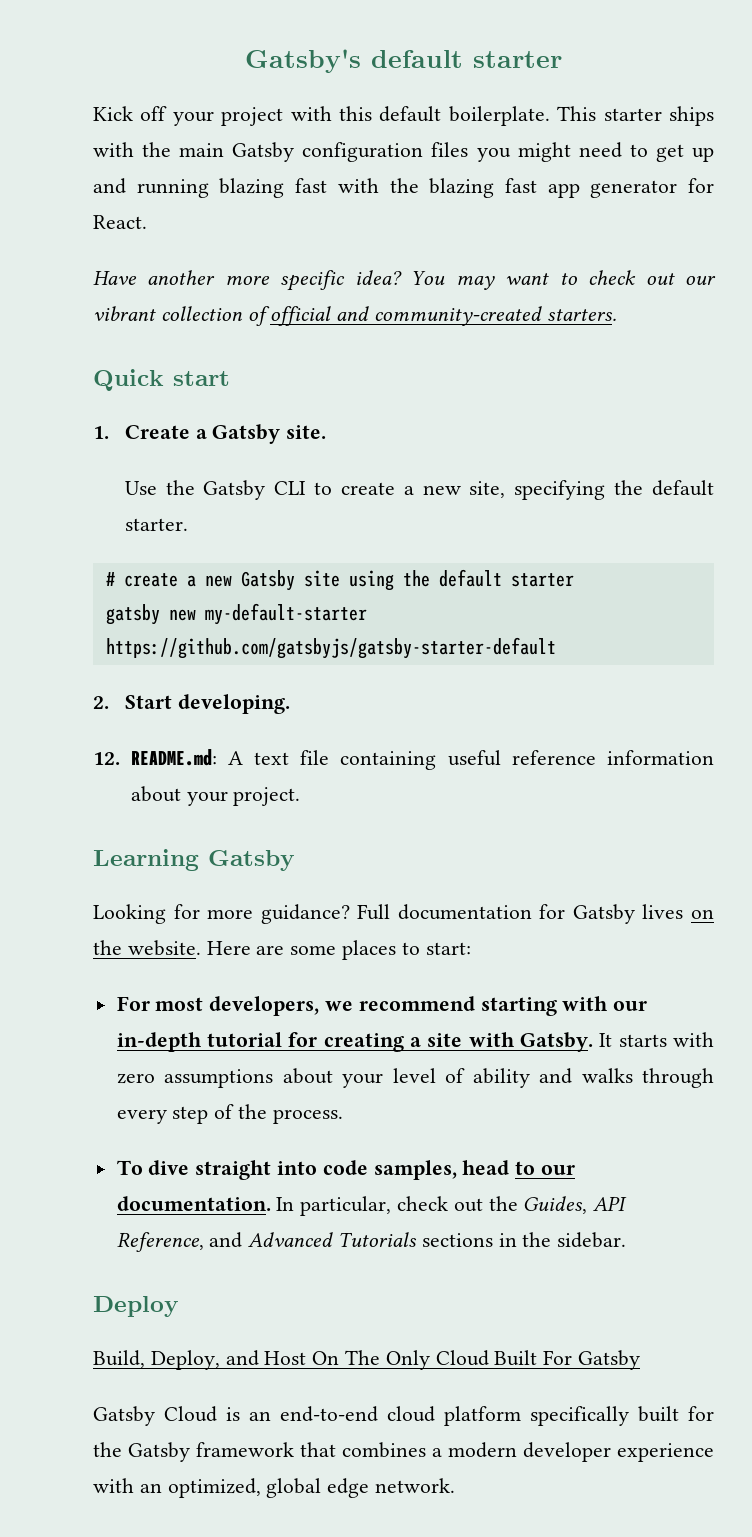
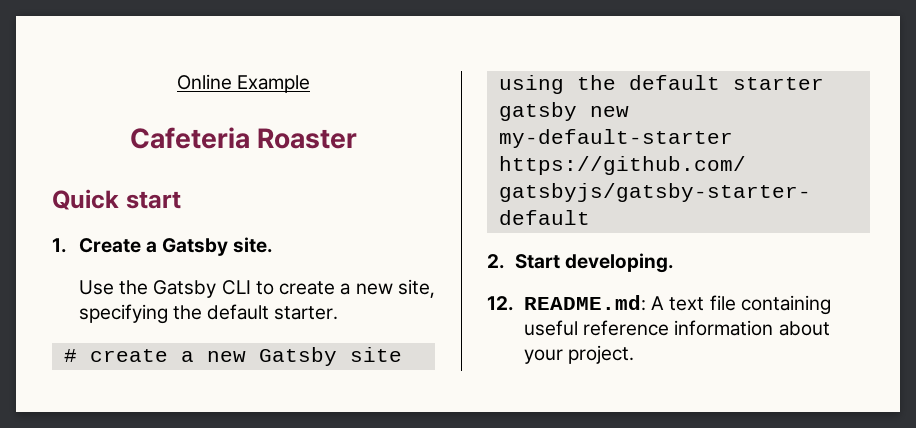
[245,49,562,73] [93,106,714,126] [93,142,714,162] [93,178,714,198] [93,215,147,229] [93,270,716,291] [93,306,617,326] Gatsby's default starter // Kick off your project with this default boilerplate. This starter ships with the main Gatsby configuration files you might need to get up and running blazing fast with the blazing fast app generator for React. // Have another more specific idea? You may want to check out our vibrant collection of official and community-created starters. -> [176,74,311,93] [129,127,358,149] Online Example // Cafeteria Roaster
[93,849,295,871] [93,904,714,924] [93,940,471,960] [116,996,648,1016] [116,1032,714,1052] [116,1068,715,1088] [116,1104,343,1124] [116,1160,576,1180] [116,1196,628,1216] [116,1232,627,1252] [93,1296,179,1317] [93,1350,641,1370] [93,1406,714,1426] [93,1442,714,1462] [93,1478,456,1498] // Learning Gatsby // Looking for more guidance? Full documentation for Gatsby lives on the website. Here are some places to start: // For most developers, we recommend starting with our in-depth tutorial for creating a site with Gatsby. It starts with zero assumptions about your level of ability and walks through every step of the process. // To dive straight into code samples, head to our documentation. In particular, check out the Guides, API Reference, and Advanced Tutorials sections in the sidebar. // Deploy // Build, Deploy, and Host On The Only Cloud Built For Gatsby // Gatsby Cloud is an end-to-end cloud platform specifically built for the Gatsby framework that combines a modern developer experience with an optimized, global edge network. -> (635, 354) none

